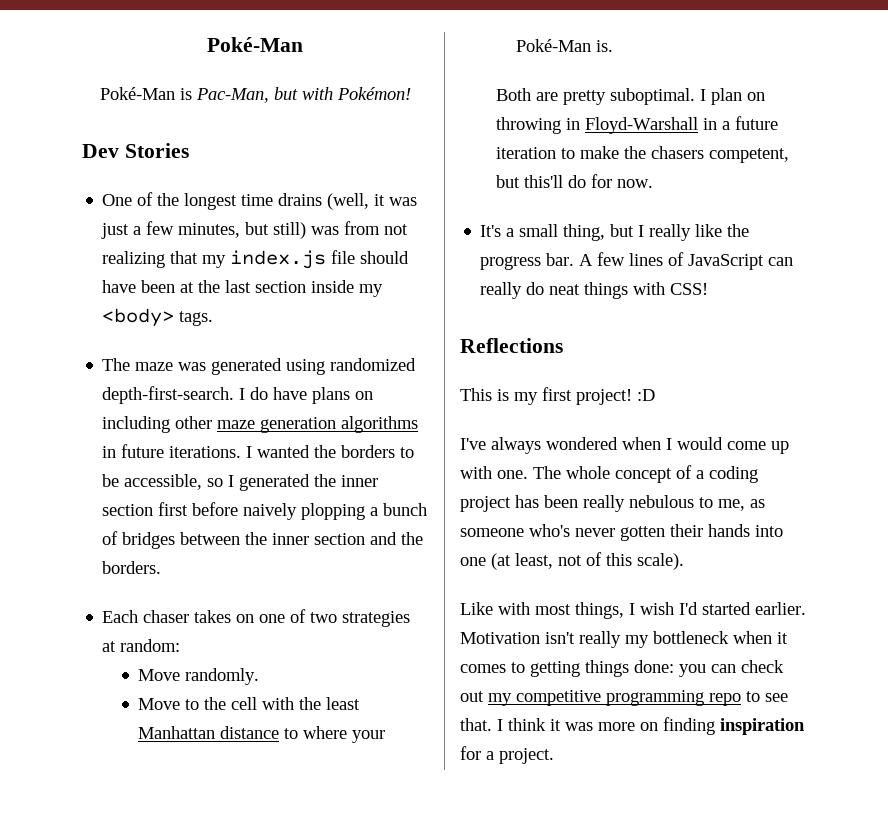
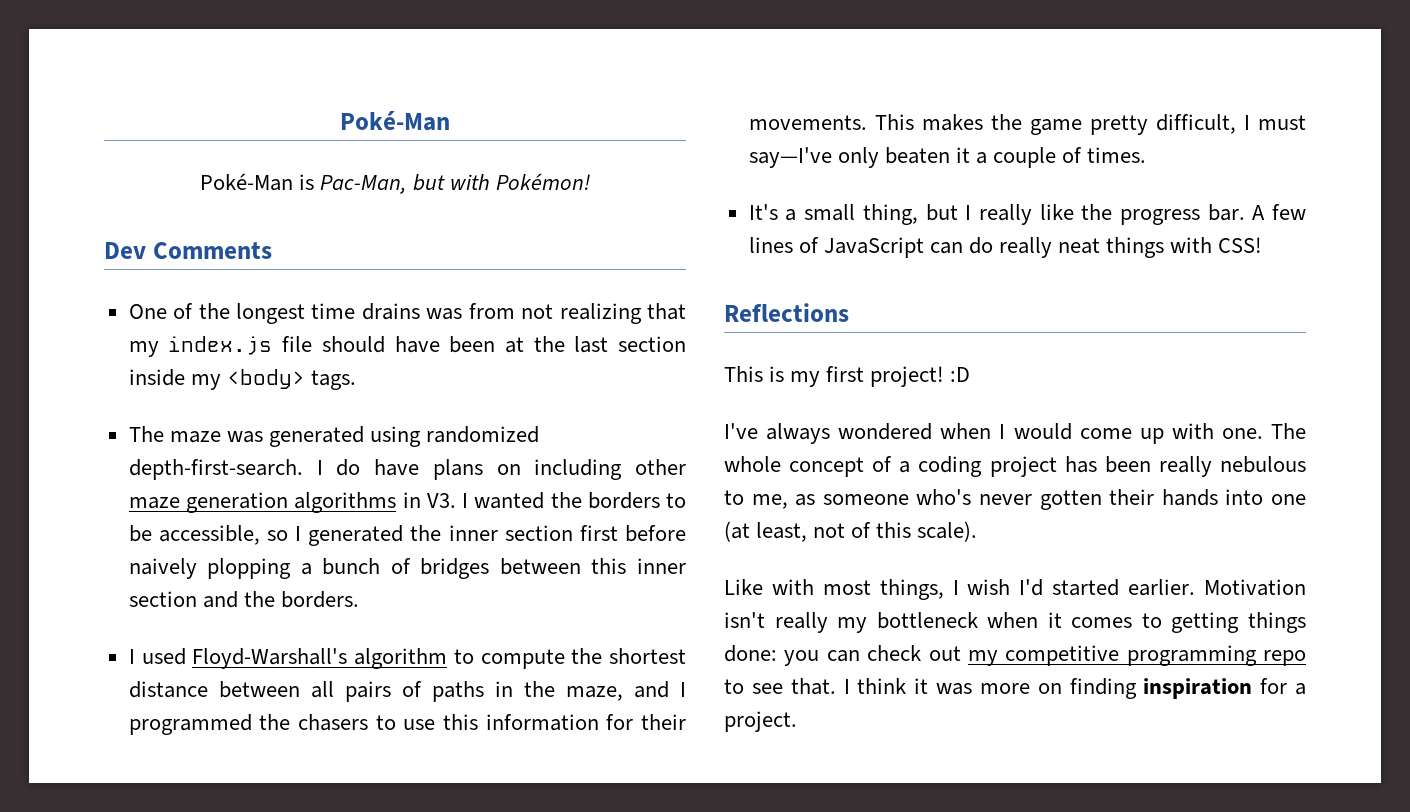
[124,143,189,158] Stories -> [152,242,272,259] Comments
[327,193,418,210] [101,221,307,239] (well, it was just a few minutes, but still) -> (420, 311) none
[121,444,242,458] future iterations. -> [426,493,456,508] V3.
[245,532,268,545] the -> [591,558,627,574] this
[102,609,411,627] [102,639,181,652] [138,668,260,685] [138,697,361,710] [138,726,386,743] [516,39,614,52] [495,88,765,105] [495,116,778,134] [495,146,789,163] [495,174,653,188] Each chaser takes on one of two strategies at random: // Move randomly. // Move to the cell with the least Manhattan distance to where your Poké-Man is. // Both are pretty suboptimal. I plan on throwing in Floyd-Warshall in a future iteration to make the chasers competent, but this'll do for now. -> [128,648,686,669] [128,681,686,702] [128,714,686,735] [748,114,1306,135] [748,147,1147,168] I used Floyd-Warshall's algorithm to compute the shortest distance between all pairs of paths in the maze, and I programmed the chasers to use this information for their movements. This makes the game pretty difficult, I must say—I've only beaten it a couple of times.
[480,282,545,299] really do -> [969,237,1053,258] do really

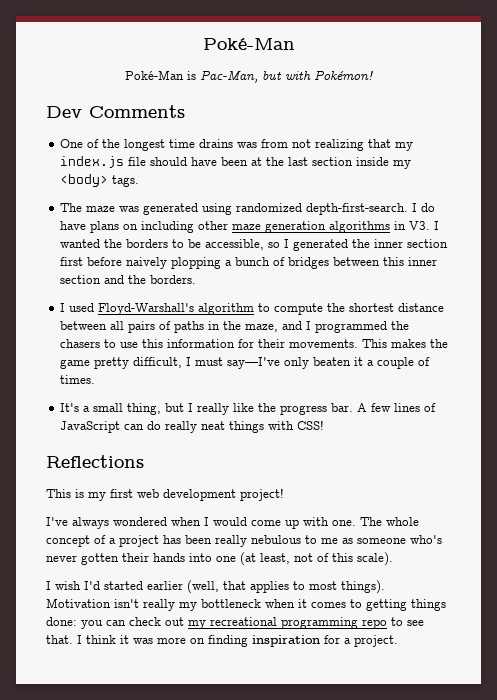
(865, 374) none -> [137,489,236,501] web development
[950,367,971,382] :D -> (284, 494) none
[918,456,983,477] coding -> (116, 541) none
[751,494,788,509] me, -> [321,538,338,544] me
[724,579,1196,600] Like with most things, I wish I'd started earlier. -> [46,580,385,594] I wish I'd started earlier (well, that applies to most things).
[1005,645,1120,666] competitive -> [210,617,277,626] recreational

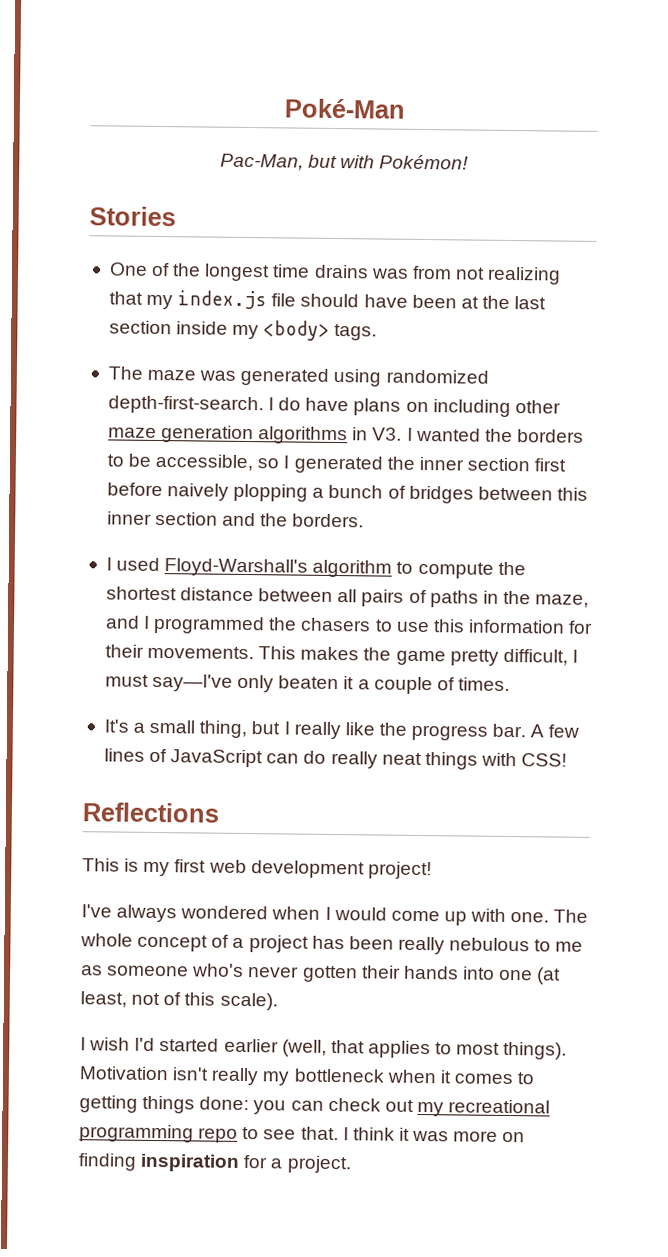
[125,70,196,80] Poké-Man is -> (406, 108) none
[46,105,185,118] Dev Comments -> [89,206,176,227] Stories

